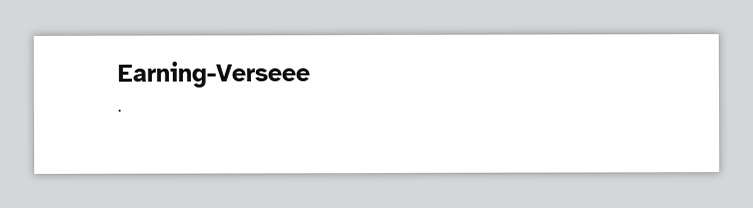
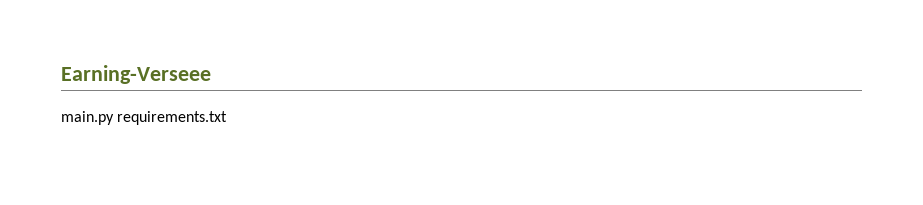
[118,108,122,112] . -> [61,111,228,125] main.py requirements.txt

